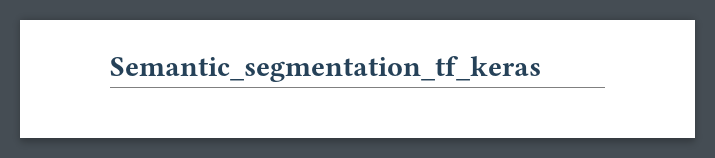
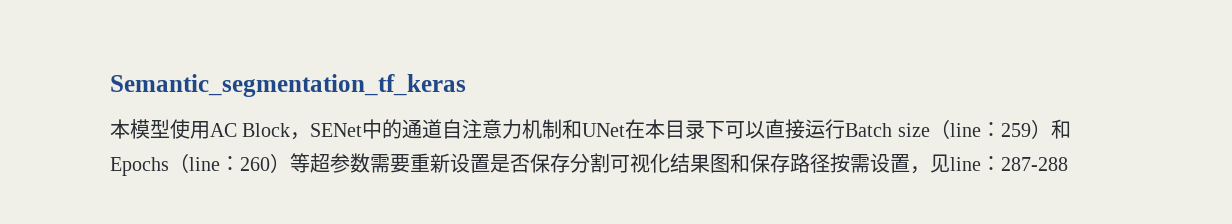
(541, 69) none -> [110,119,1071,140] [110,153,1068,176] // 本模型使用AC Block，SENet中的通道自注意力机制和UNet在本目录下可以直接运行Batch size（line：259）和Epochs（line：260）等超参数需要重新设置是否保存分割可视化结果图和保存路径按需设置，见line：287-288

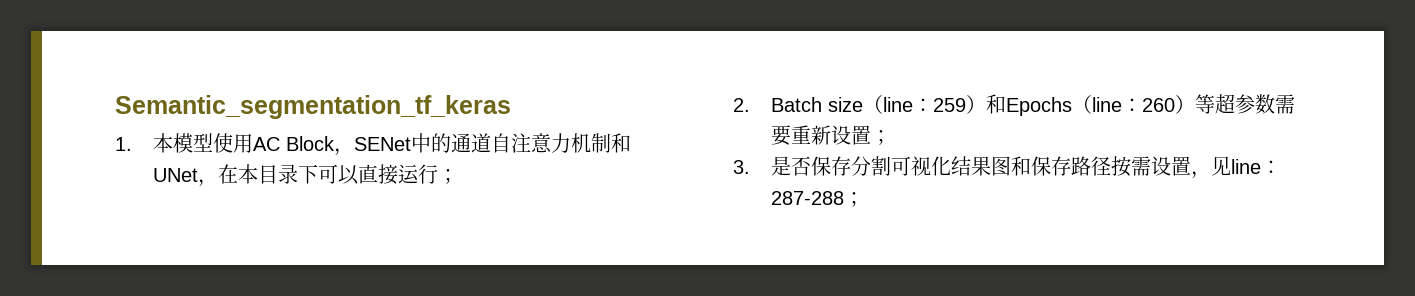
(466, 85) none -> [115,137,132,151] 1.
(626, 130) none -> [198,179,219,187] ，
(846, 129) none -> [438,169,459,184] [733,98,750,112] ； // 2.
(490, 163) none -> [871,130,892,145] [733,160,750,174] ； // 3.
(1068, 164) none -> [844,192,865,207] ；

